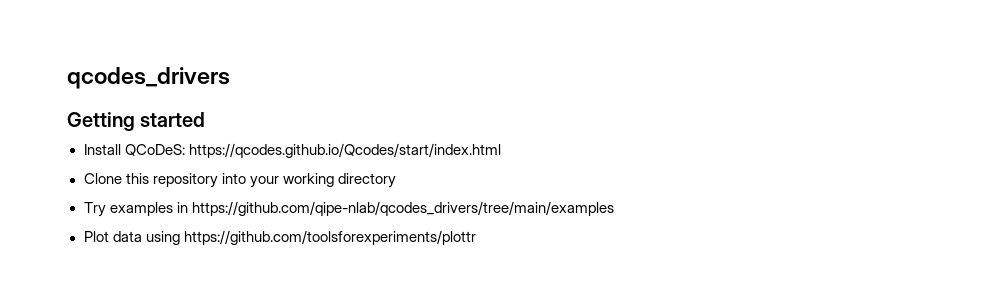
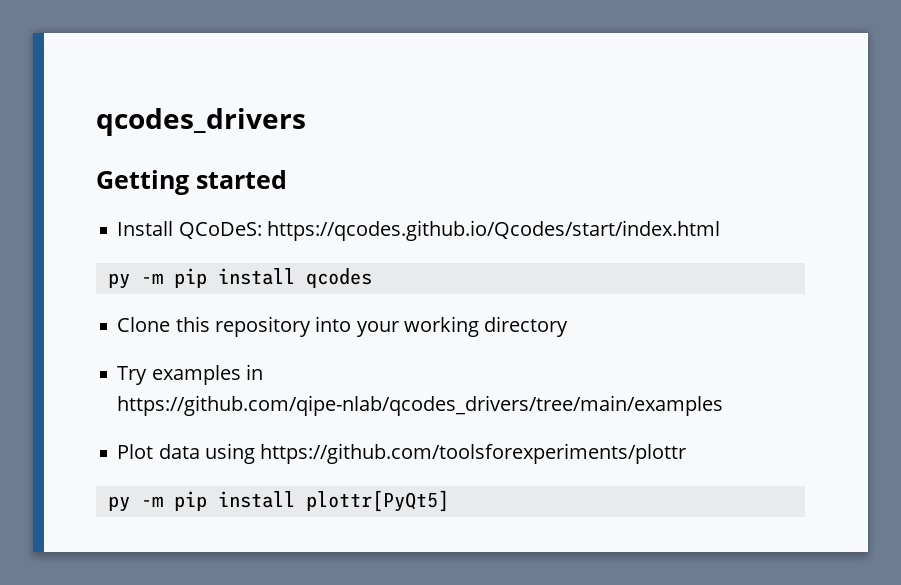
(501, 150) none -> [107,268,372,289] // py -m pip install qcodes
(476, 237) none -> [107,490,449,512] // py -m pip install plottr[PyQt5]

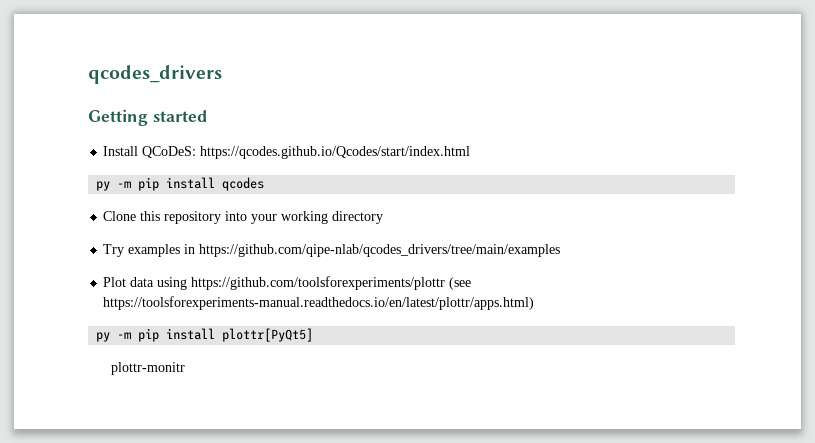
(687, 453) none -> [449,277,472,290] [103,296,535,310] (see https://toolsforexperiments-manual.readthedocs.io/en/latest/plottr/apps.html)
(449, 501) none -> [110,362,185,375] // plottr-monitr

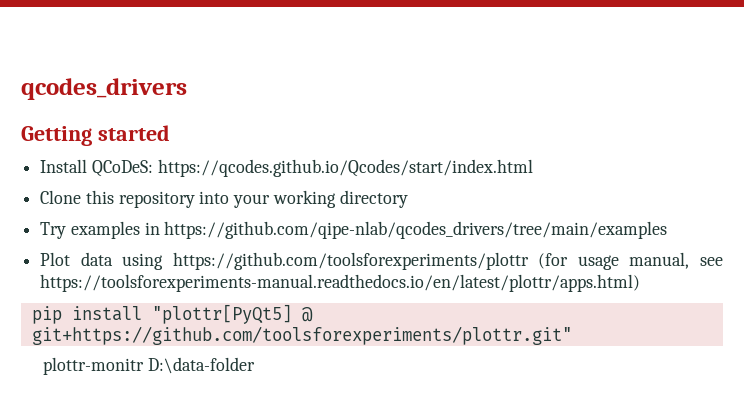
[96,177,265,191] // py -m pip install qcodes -> (533, 168) none
[449,277,472,290] [103,296,535,310] [96,328,314,342] (see https://toolsforexperiments-manual.readthedocs.io/en/latest/plottr/apps.html) // py -m pip install plottr[PyQt5] -> [538,252,724,270] [40,274,641,292] [31,304,313,324] [31,326,572,345] (for usage manual, see https://toolsforexperiments-manual.readthedocs.io/en/latest/plottr/apps.html) // pip install "plottr[PyQt5] @ git+https://github.com/toolsforexperiments/plottr.git"
(185, 368) none -> [147,357,255,374] D:\data-folder

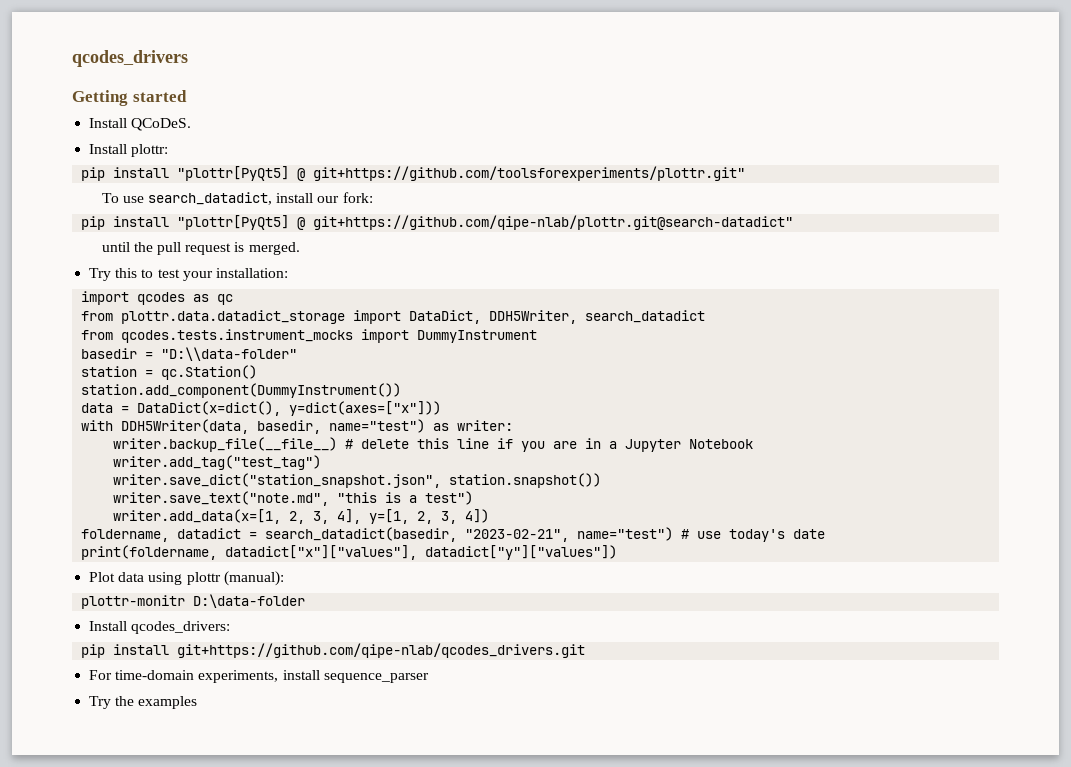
[91,159,533,177] [40,190,408,208] [40,221,668,239] [40,252,724,270] [40,274,641,292] QCoDeS: https://qcodes.github.io/Qcodes/start/index.html // Clone this repository into your working directory // Try examples in https://github.com/qipe-nlab/qcodes_drivers/tree/main/examples // Plot data using https://github.com/toolsforexperiments/plottr (for usage manual, see https://toolsforexperiments-manual.readthedocs.io/en/latest/plottr/apps.html) -> [131,118,192,131] [89,144,169,157] QCoDeS. // Install plottr:
[43,357,255,375] plottr-monitr D:\data-folder -> [101,192,373,205] [81,215,794,230] [101,242,300,255] [89,268,288,281] [81,291,234,305] [81,310,706,324] [81,329,538,343] [81,347,298,361] [81,365,258,380] [81,383,402,398] [81,401,442,416] [81,419,514,434] [113,437,754,452] [113,455,322,470] [113,473,602,488] [113,491,474,506] [113,509,490,524] [81,527,826,542] [81,545,618,560] [89,571,284,586] [81,594,306,609] [89,621,231,634] [81,643,586,658] [89,670,429,683] [89,696,198,709] To use search_datadict, install our fork: // pip install "plottr[PyQt5] @ git+https://github.com/qipe-nlab/plottr.git@search-datadict" // until the pull request is merged. // Try this to test your installation: // import qcodes as qc // from plottr.data.datadict_storage import DataDict, DDH5Writer, search_datadict // from qcodes.tests.instrument_mocks import DummyInstrument // basedir = "D:\\data-folder" // station = qc.Station() // station.add_component(DummyInstrument()) // data = DataDict(x=dict(), y=dict(axes=["x"])) // with DDH5Writer(data, basedir, name="test") as writer: // writer.backup_file(__file__) # delete this line if you are in a Jupyter Notebook // writer.add_tag("test_tag") // writer.save_dict("station_snapshot.json", station.snapshot()) // writer.save_text("note.md", "this is a test") // writer.add_data(x=[1, 2, 3, 4], y=[1, 2, 3, 4]) // foldername, datadict = search_datadict(basedir, "2023-02-21", name="test") # use today's date // print(foldername, datadict["x"]["values"], datadict["y"]["values"]) // Plot data using plottr (manual): // plottr-monitr D:\data-folder // Install qcodes_drivers: // pip install git+https://github.com/qipe-nlab/qcodes_drivers.git // For time-domain experiments, install sequence_parser // Try the examples

